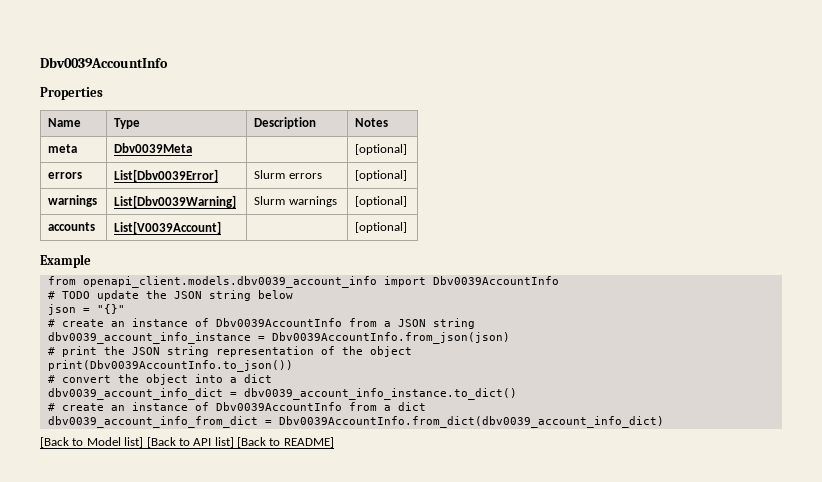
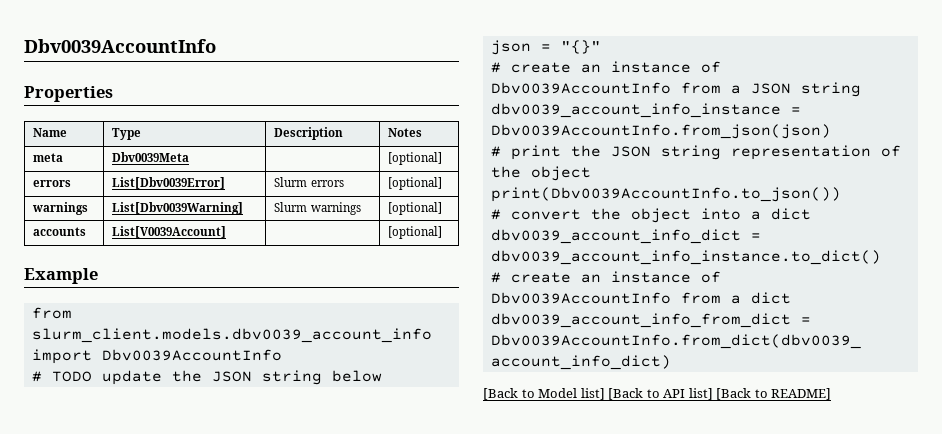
[82,276,377,288] openapi_client.models.dbv0039_account_info -> [31,328,432,343] slurm_client.models.dbv0039_account_info

